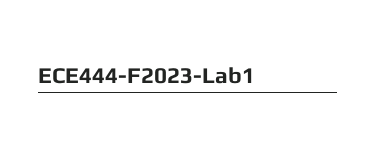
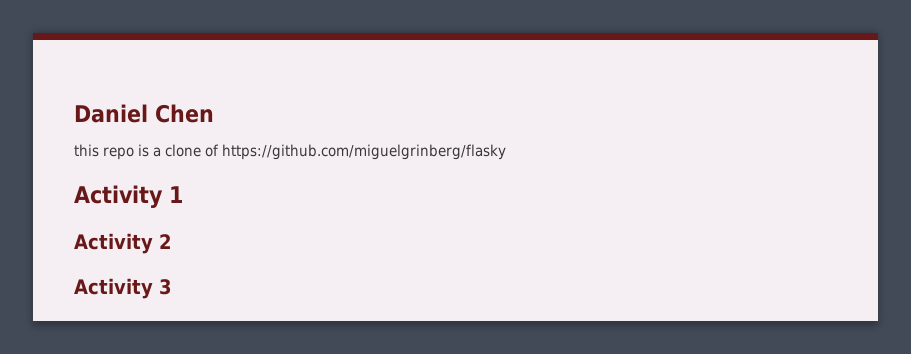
[38,67,255,84] ECE444-F2023-Lab1 -> [74,104,214,123] [74,144,506,160] [74,185,183,208] [74,233,172,254] [74,278,172,299] Daniel Chen // this repo is a clone of https://github.com/miguelgrinberg/flasky // Activity 1 // Activity 2 // Activity 3

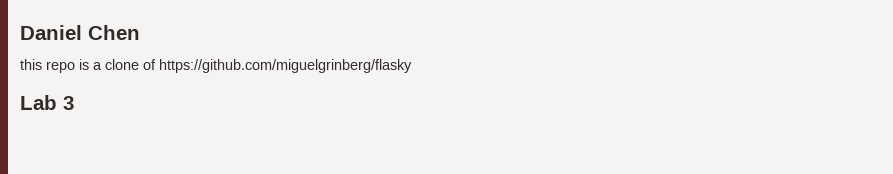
[74,185,183,208] [74,233,172,254] [74,278,153,299] Activity 1 // Activity 2 // Activity -> [20,95,57,110] Lab

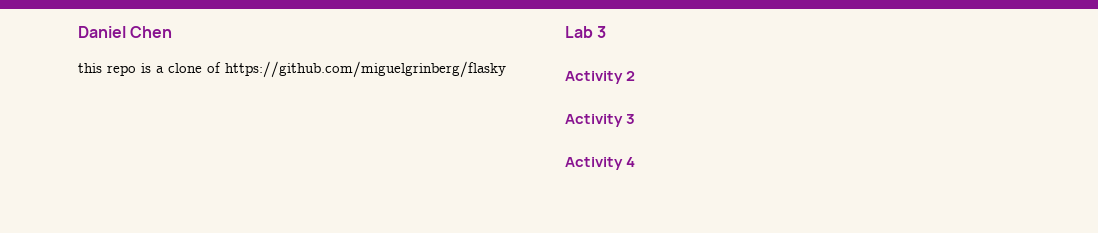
(74, 103) none -> [565,71,636,84] [565,114,636,127] [565,157,636,170] // Activity 2 // Activity 3 // Activity 4

